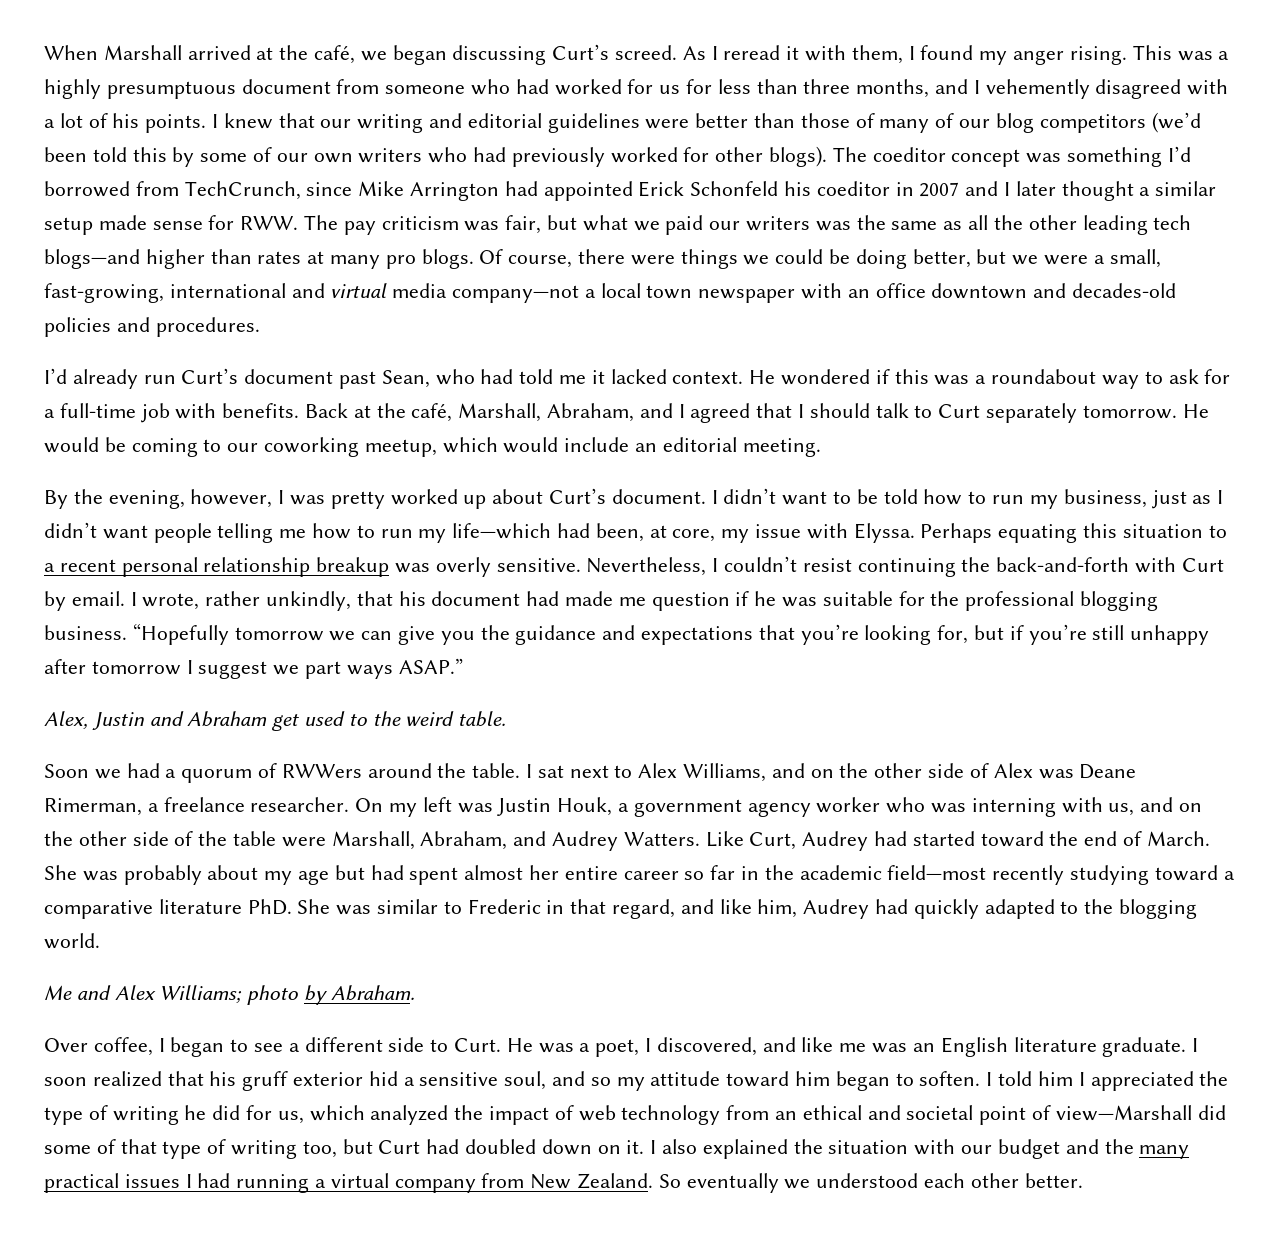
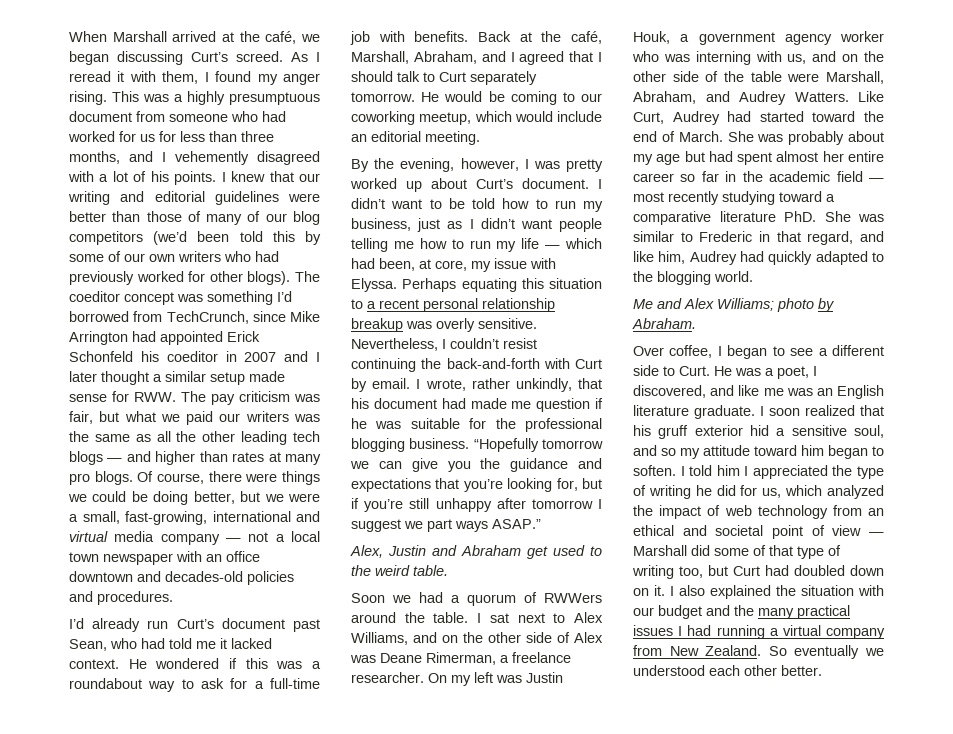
[44,249,140,269] blogs—and -> [69,451,151,465] blogs — and
[452,285,580,303] company—not -> [160,532,269,545] company — not
[452,523,552,539] life—which -> [521,238,602,249] life — which
[887,865,987,880] field—most -> [836,171,884,182] [633,192,664,202] field — most
[1055,1105,1192,1121] view—Marshall -> [832,525,884,536] [633,545,687,556] view — Marshall

